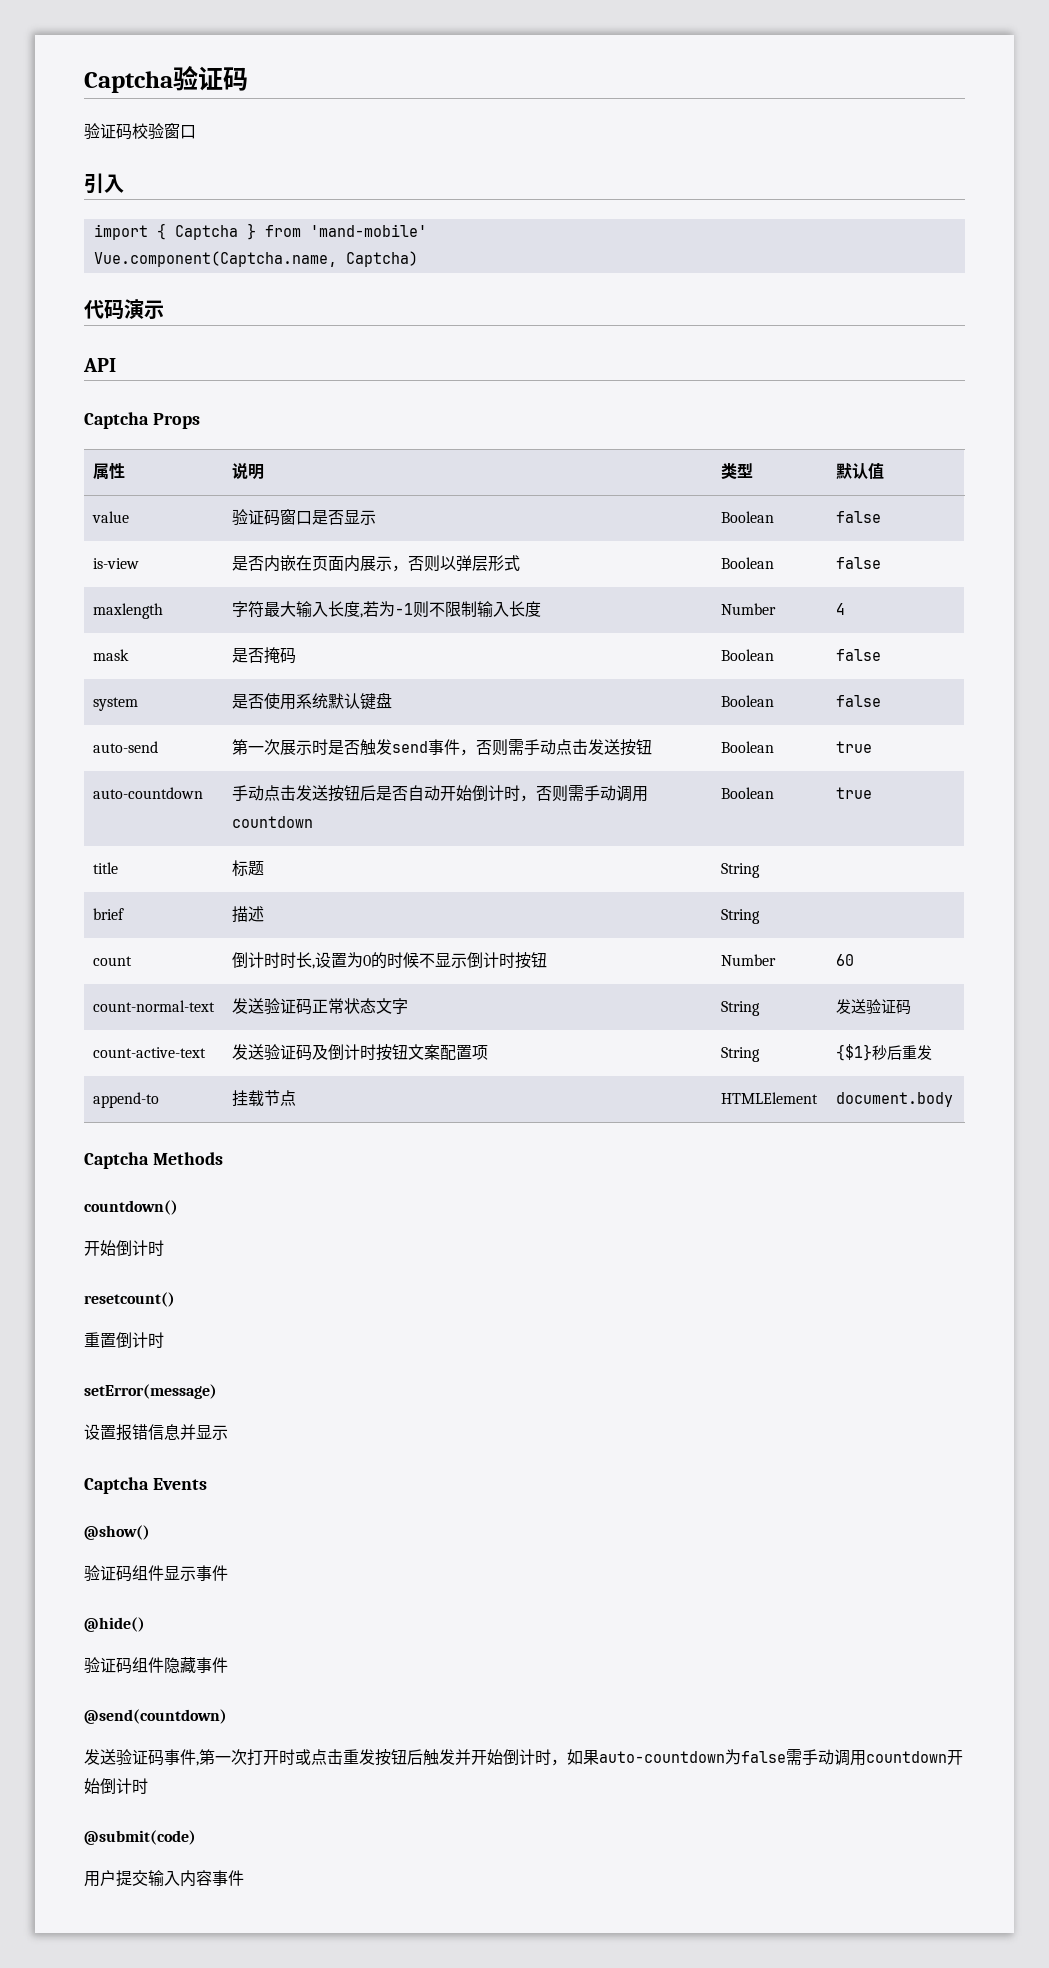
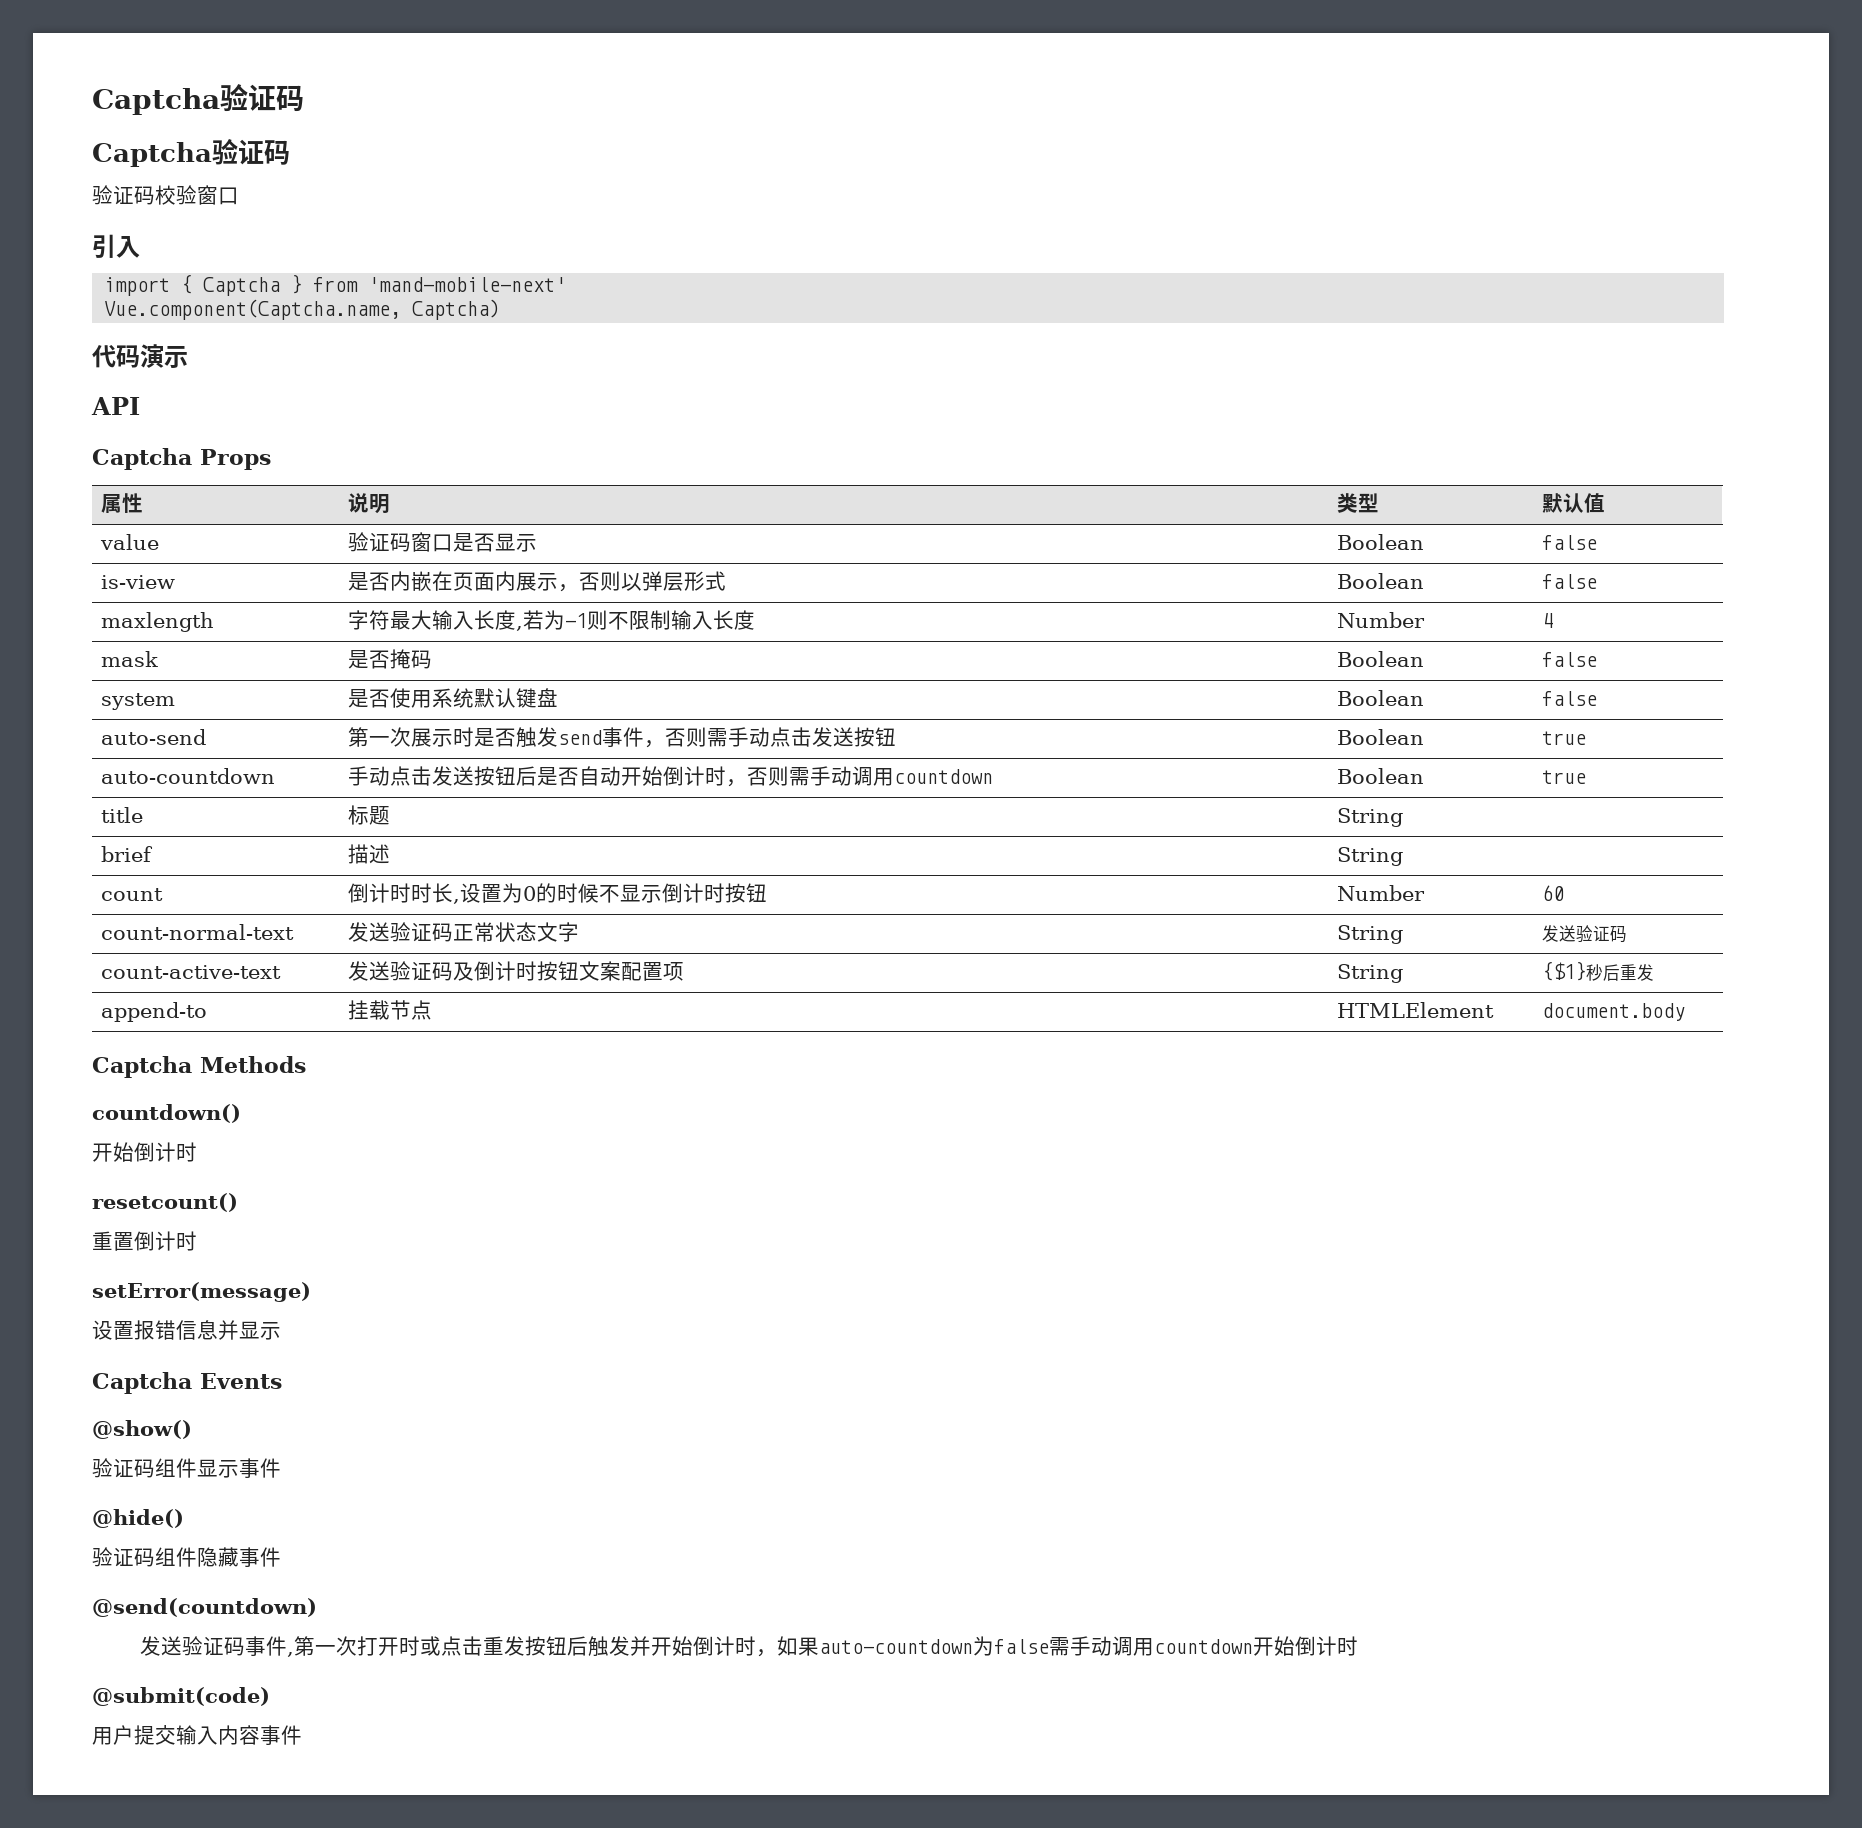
[84,66,248,93] Captcha验证码 -> [92,84,304,115] [92,139,290,167] Captcha验证码 // Captcha验证码
[309,224,427,237] 'mand-mobile' -> [368,277,567,292] 'mand-mobile-next'

